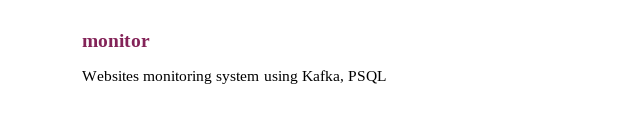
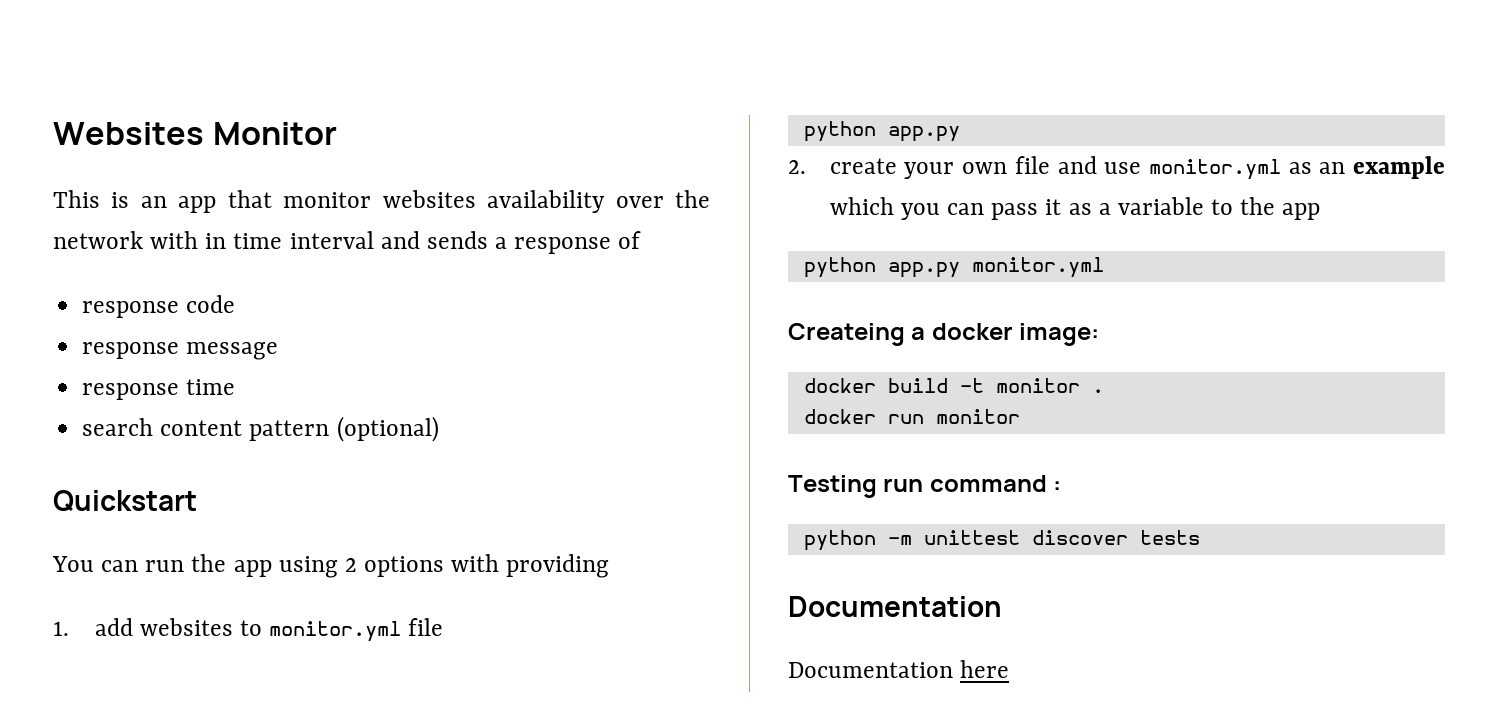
[82,34,150,47] [82,70,386,84] monitor // Websites monitoring system using Kafka, PSQL -> [53,122,337,145] [53,190,710,213] [53,231,642,254] [82,295,236,318] [82,342,279,360] [82,379,236,400] [82,416,439,442] [53,490,197,512] [52,554,610,578] [53,618,444,642] [803,121,960,142] [788,156,1445,180] [829,197,1321,220] [803,257,1104,278] [788,323,1100,346] [803,378,1104,393] [803,409,1020,424] [788,475,1062,498] [803,530,1200,551] [788,596,1002,617] [788,660,1010,678] Websites Monitor // This is an app that monitor websites availability over the network with in time interval and sends a response of // response code // response message // response time // search content pattern (optional) // Quickstart // You can run the app using 2 options with providing // 1. add websites to monitor.yml file // python app.py // 2. create your own file and use monitor.yml as an example which you can pass it as a variable to the app // python app.py monitor.yml // Createing a docker image: // docker build -t monitor . // docker run monitor // Testing run command : // python -m unittest discover tests // Documentation // Documentation here

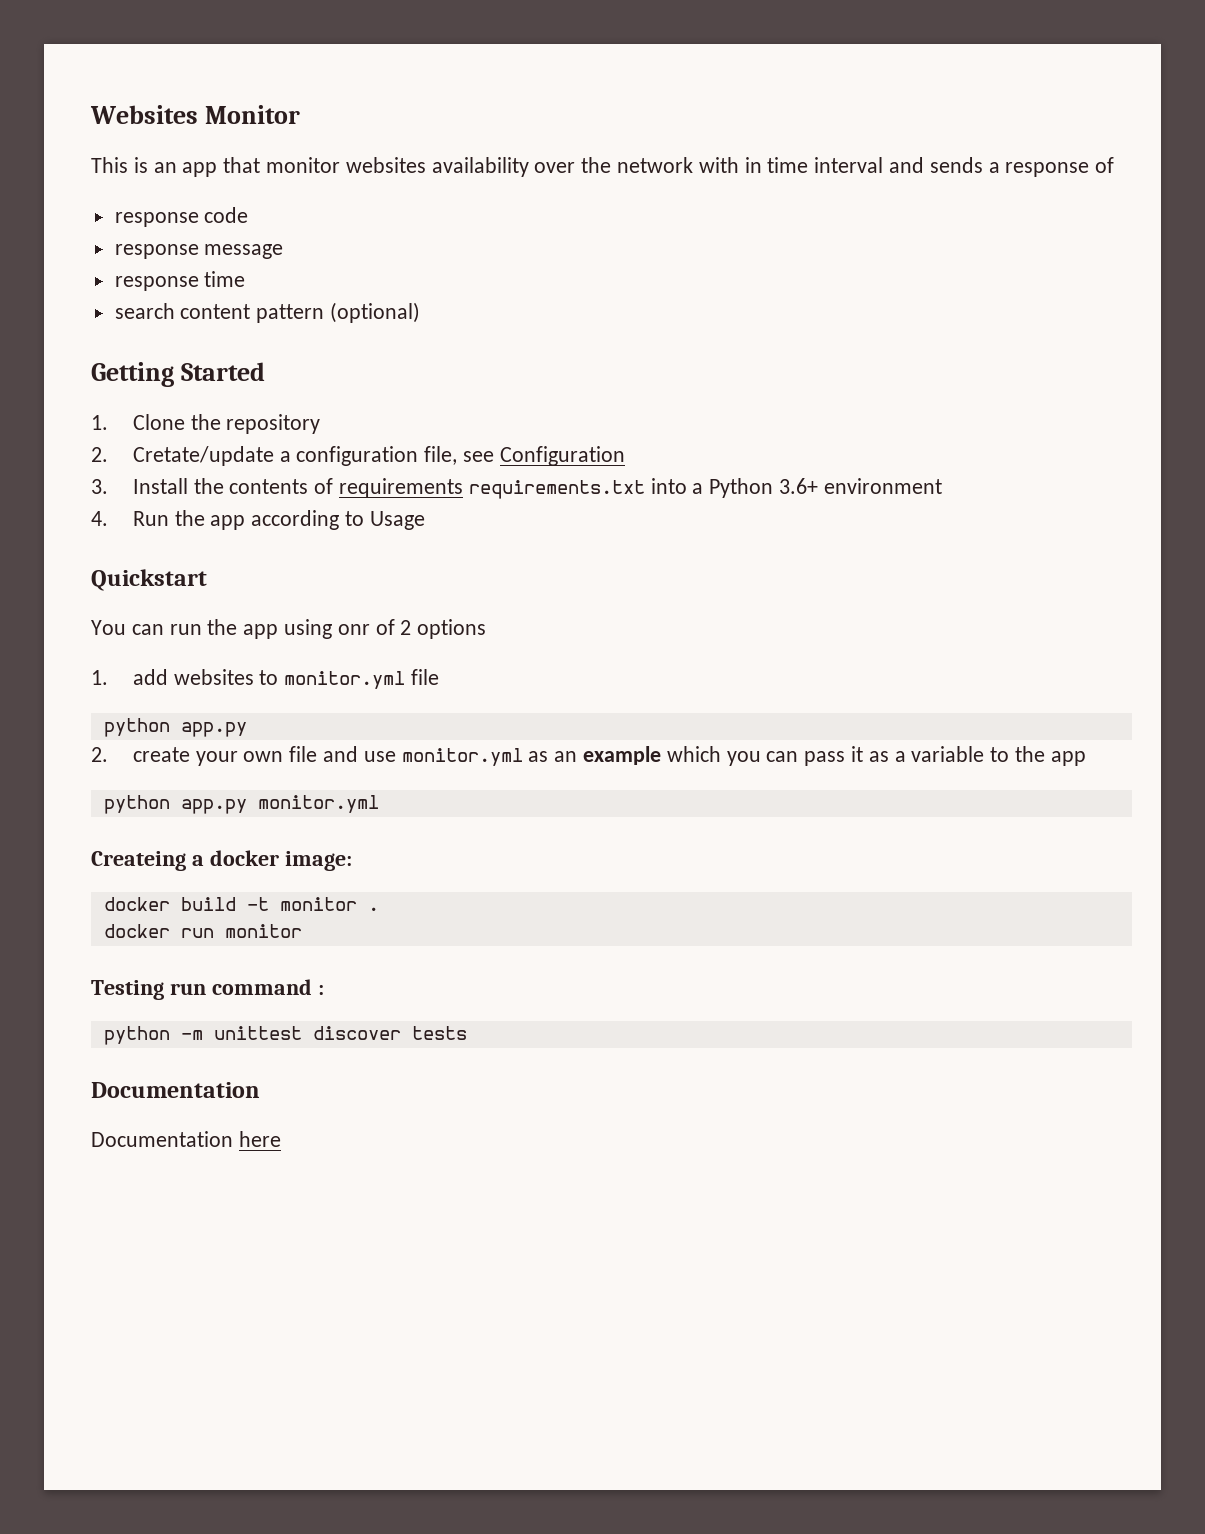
(439, 429) none -> [91,362,266,387] [91,414,321,434] [91,446,625,466] [91,478,942,499] [91,510,425,530] // Getting Started // 1. Clone the repository // 2. Cretate/update a configuration file, see Configuration // 3. Install the contents of requirements requirements.txt into a Python 3.6+ environment // 4. Run the app according to Usage
(338, 567) none -> [337,619,395,635] onr of
[451,554,610,578] with providing -> (487, 629) none

